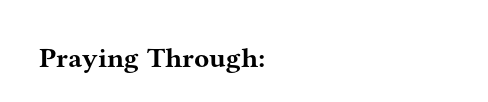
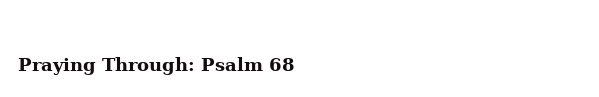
(265, 60) none -> [201,57,295,71] Psalm 68

